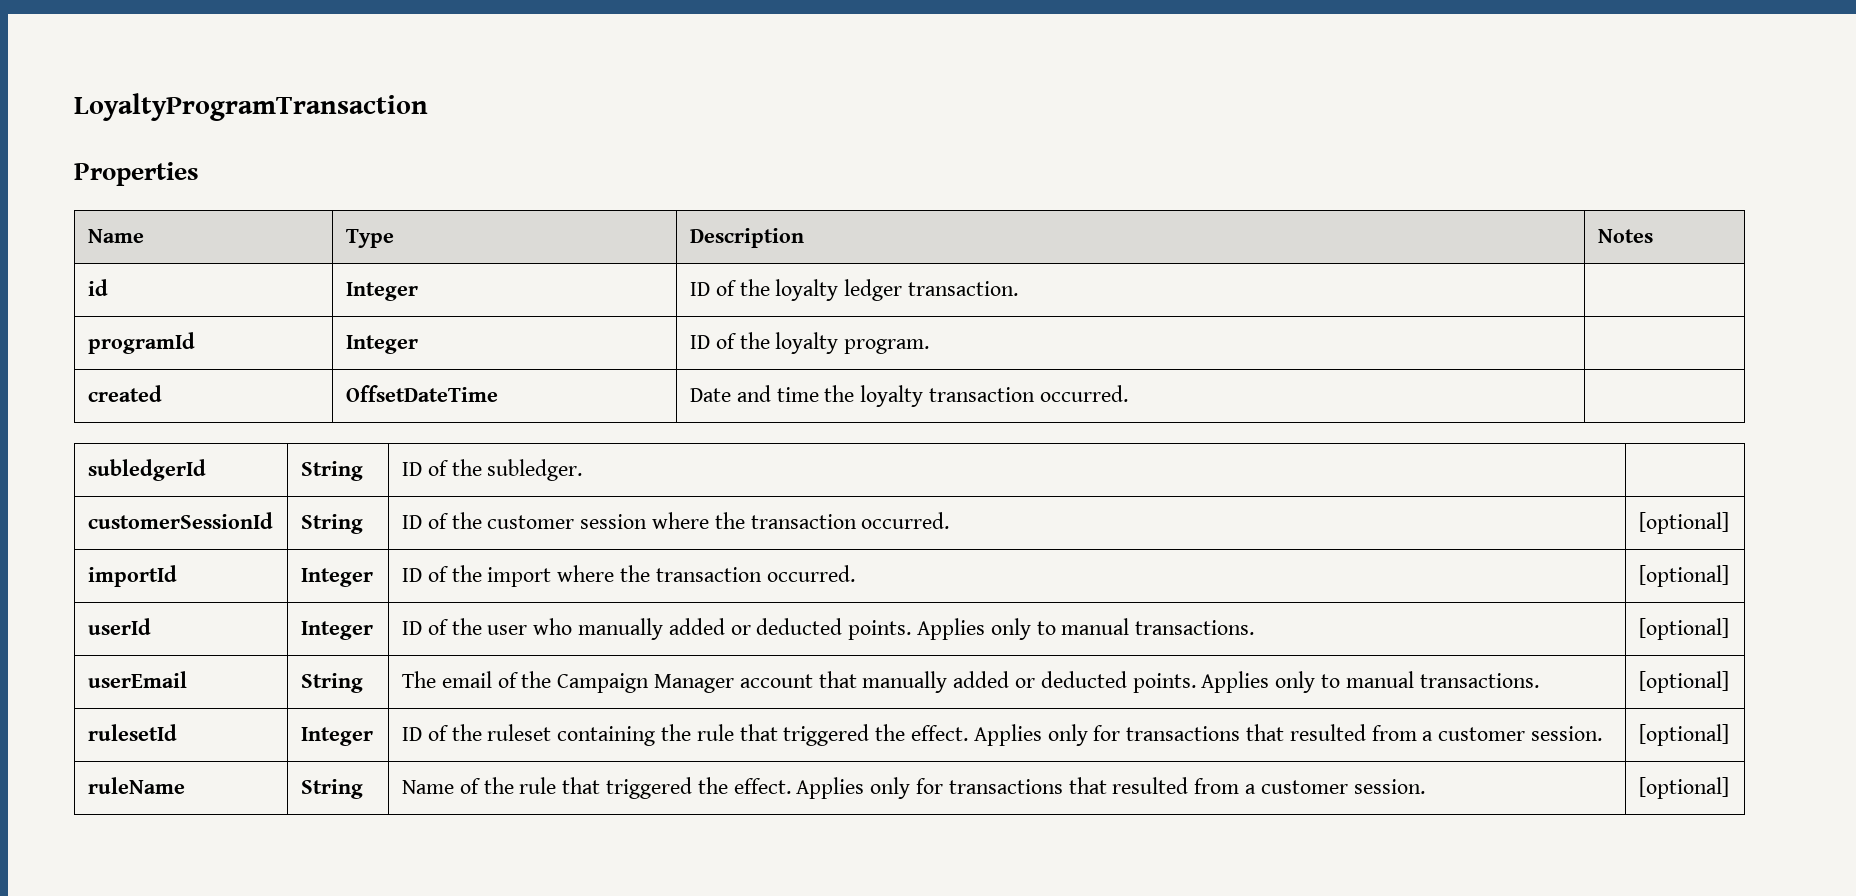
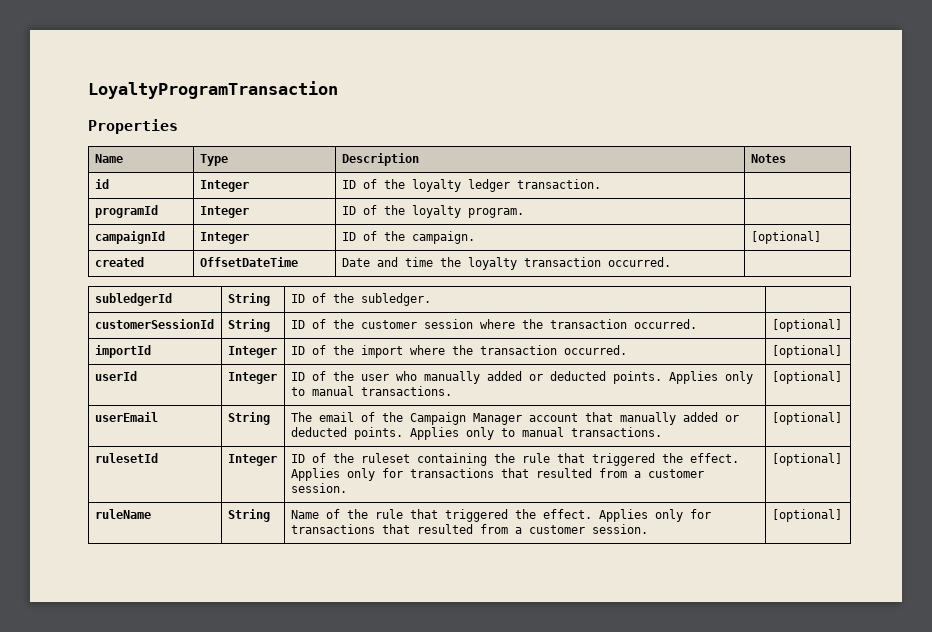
(930, 346) none -> [94,231,165,244] [199,232,249,244] [341,231,475,244] [750,231,821,244] // campaignId | Integer | ID of the campaign. | [optional]

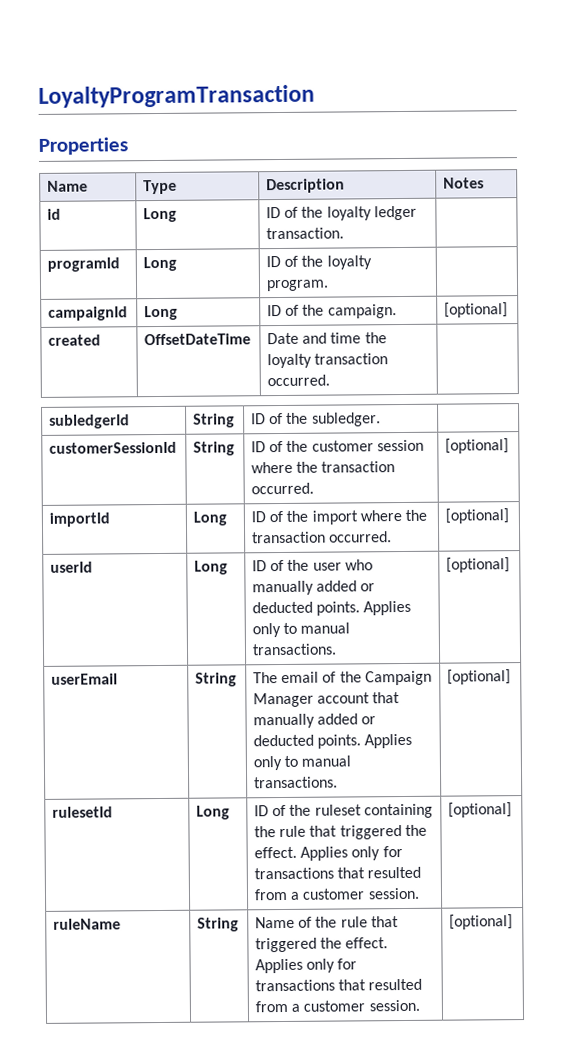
[199,180,249,192] Integer -> [143,207,178,223] Long
[199,206,249,218] Integer -> [143,256,178,272] Long
[199,232,249,244] Integer -> [144,305,179,321] Long
[227,346,277,358] Integer -> [193,511,228,526] Long
[227,372,277,384] Integer -> [194,560,229,575] Long
[227,454,277,466] Integer -> [196,805,231,820] Long

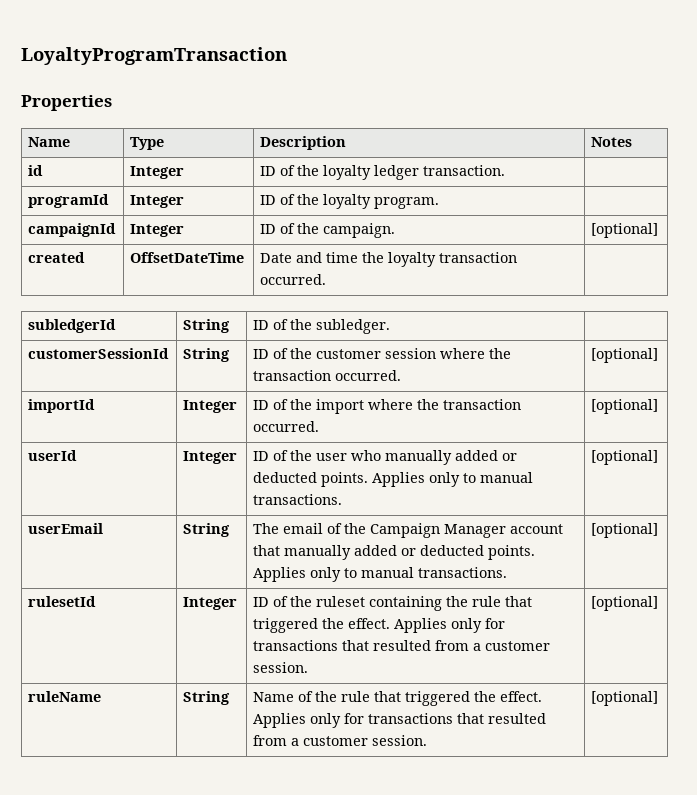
[143,207,178,223] Long -> [130,166,185,179] Integer
[143,256,178,272] Long -> [130,195,185,208] Integer
[144,305,179,321] Long -> [130,224,185,237] Integer
[193,511,228,526] Long -> [183,400,238,413] Integer
[194,560,229,575] Long -> [183,451,238,464] Integer
[196,805,231,820] Long -> [183,597,238,610] Integer

